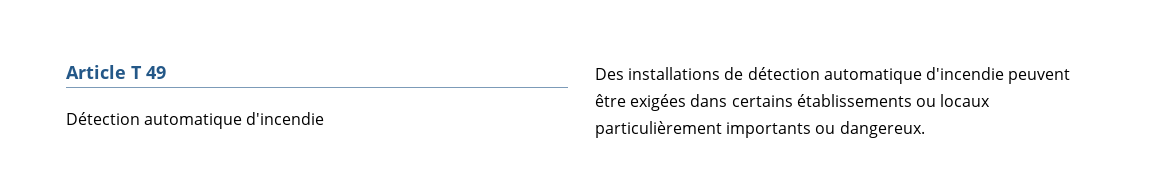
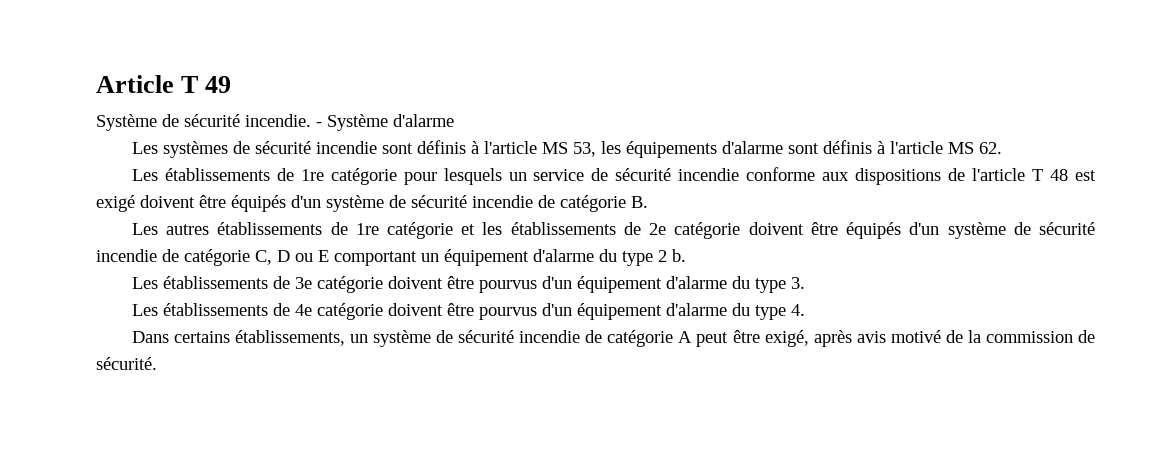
[66,112,325,129] [595,67,1071,84] [595,94,991,111] [595,121,925,138] Détection automatique d'incendie // Des installations de détection automatique d'incendie peuvent être exigées dans certains établissements ou locaux particulièrement importants ou dangereux. -> [96,114,454,131] [131,140,1002,158] [131,167,1096,185] [96,195,648,212] [131,222,1095,239] [96,249,686,266] [131,276,805,293] [131,303,805,320] [131,330,1095,347] [96,357,157,370] Système de sécurité incendie. - Système d'alarme // Les systèmes de sécurité incendie sont définis à l'article MS 53, les équipements d'alarme sont définis à l'article MS 62. // Les établissements de 1re catégorie pour lesquels un service de sécurité incendie conforme aux dispositions de l'article T 48 est exigé doivent être équipés d'un système de sécurité incendie de catégorie B. // Les autres établissements de 1re catégorie et les établissements de 2e catégorie doivent être équipés d'un système de sécurité incendie de catégorie C, D ou E comportant un équipement d'alarme du type 2 b. // Les établissements de 3e catégorie doivent être pourvus d'un équipement d'alarme du type 3. // Les établissements de 4e catégorie doivent être pourvus d'un équipement d'alarme du type 4. // Dans certains établissements, un système de sécurité incendie de catégorie A peut être exigé, après avis motivé de la commission de sécurité.

